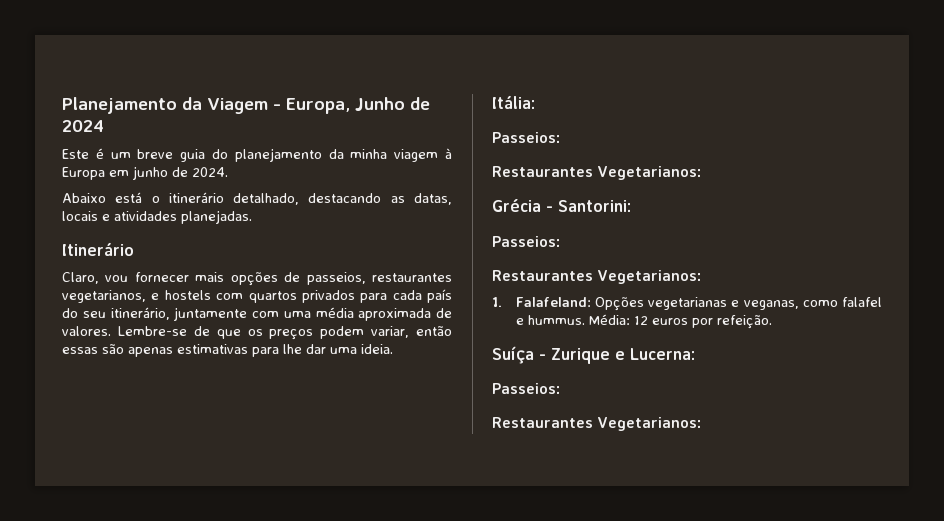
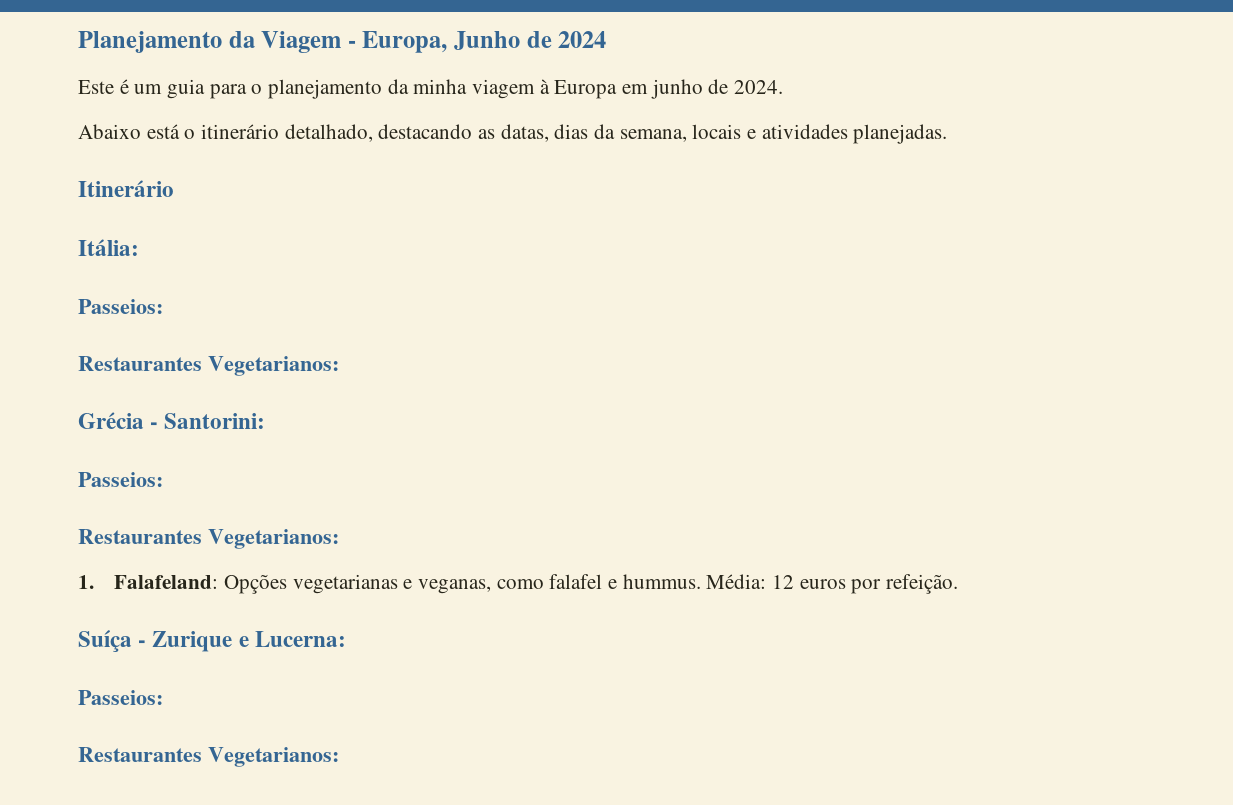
[137,149,228,162] breve guia do -> [167,79,263,99] guia para o
(452, 199) none -> [554,124,687,142] dias da semana,
[62,272,452,286] [62,289,452,303] [62,307,452,321] [62,326,452,340] [62,344,393,357] // Claro, vou fornecer mais opções de passeios, restaurantes vegetarianos, e hostels com quartos privados para cada país do seu itinerário, juntamente com uma média aproximada de valores. Lembre-se de que os preços podem variar, então essas são apenas estimativas para lhe dar uma ideia. -> (174, 188) none

